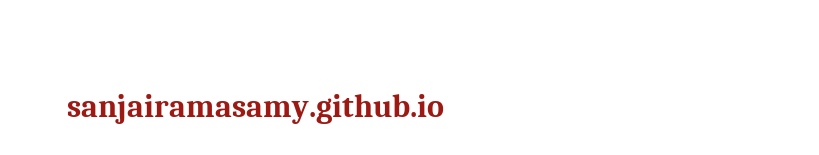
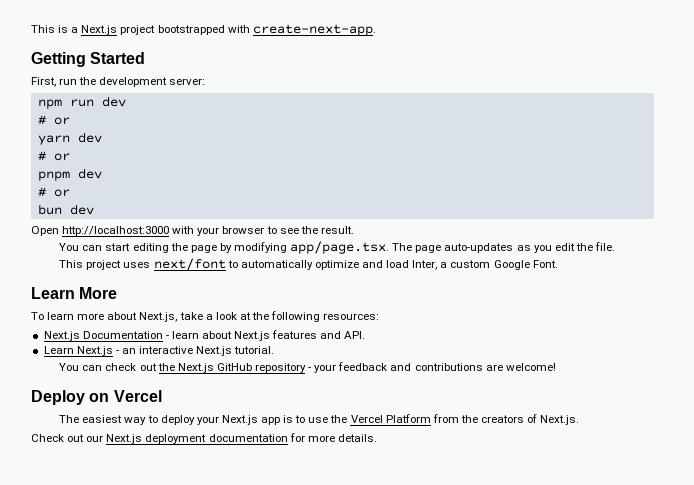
[67,94,444,124] sanjairamasamy.github.io -> [31,24,376,36] [31,52,146,67] [31,77,206,87] [37,96,126,109] [37,115,70,125] [37,132,102,145] [37,151,70,161] [37,168,102,181] [37,187,70,197] [37,204,94,215] [31,226,354,236] [59,241,615,254] [59,258,558,271] [31,287,118,299] [31,311,380,322] [43,330,366,341] [43,346,275,356] [59,362,556,373] [31,390,162,405] [59,414,580,425] [31,433,377,444] This is a Next.js project bootstrapped with create-next-app. // Getting Started // First, run the development server: // npm run dev // # or // yarn dev // # or // pnpm dev // # or // bun dev // Open http://localhost:3000 with your browser to see the result. // You can start editing the page by modifying app/page.tsx. The page auto-updates as you edit the file. // This project uses next/font to automatically optimize and load Inter, a custom Google Font. // Learn More // To learn more about Next.js, take a look at the following resources: // Next.js Documentation - learn about Next.js features and API. // Learn Next.js - an interactive Next.js tutorial. // You can check out the Next.js GitHub repository - your feedback and contributions are welcome! // Deploy on Vercel // The easiest way to deploy your Next.js app is to use the Vercel Platform from the creators of Next.js. // Check out our Next.js deployment documentation for more details.

